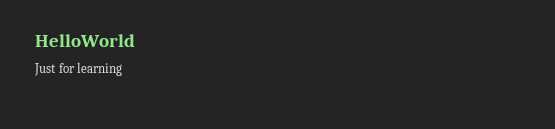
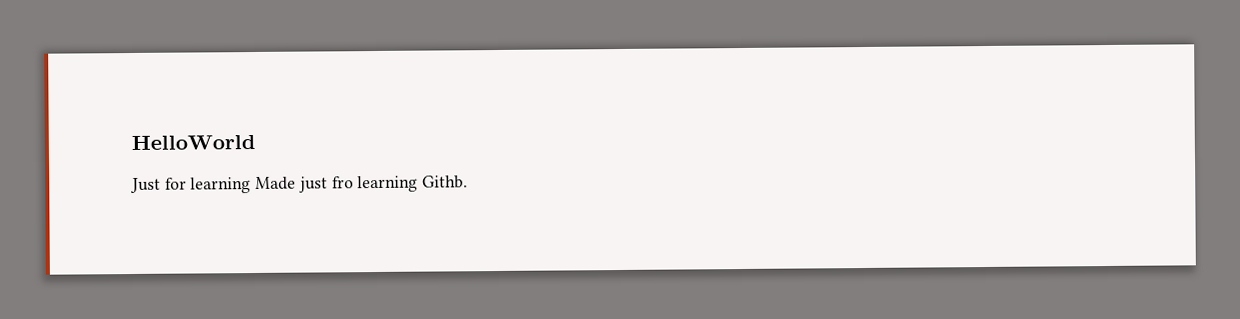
(123, 69) none -> [255,175,469,193] Made just fro learning Githb.

